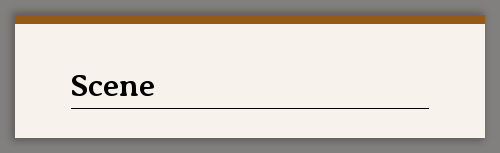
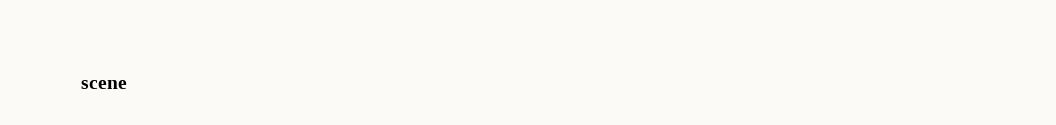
[71,75,155,96] Scene -> [81,80,127,89] scene

